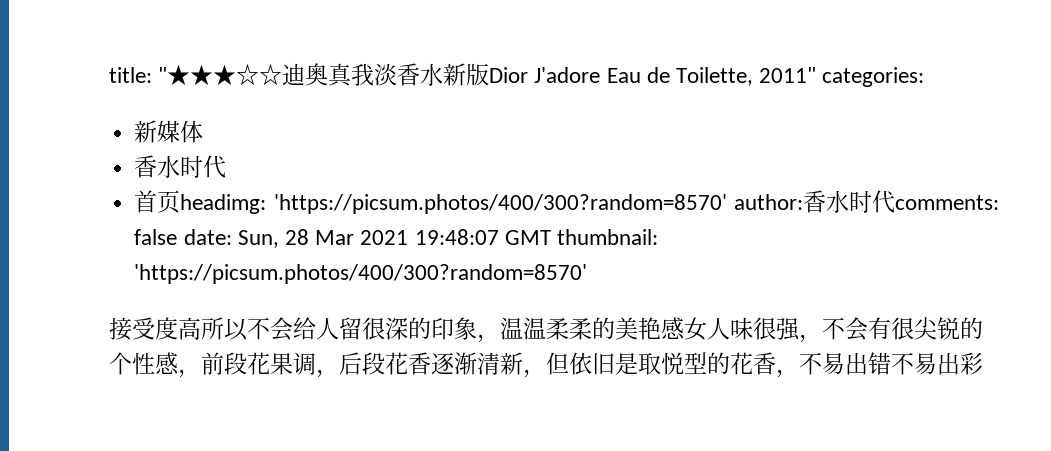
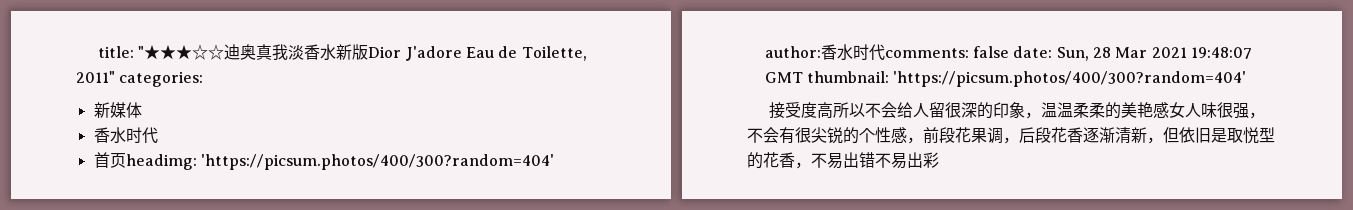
[273,194,727,214] 'https://picsum.photos/400/300?random=8570' -> [200,154,554,170] 'https://picsum.photos/400/300?random=404'
[134,264,588,284] 'https://picsum.photos/400/300?random=8570' -> [893,71,1247,87] 'https://picsum.photos/400/300?random=404'

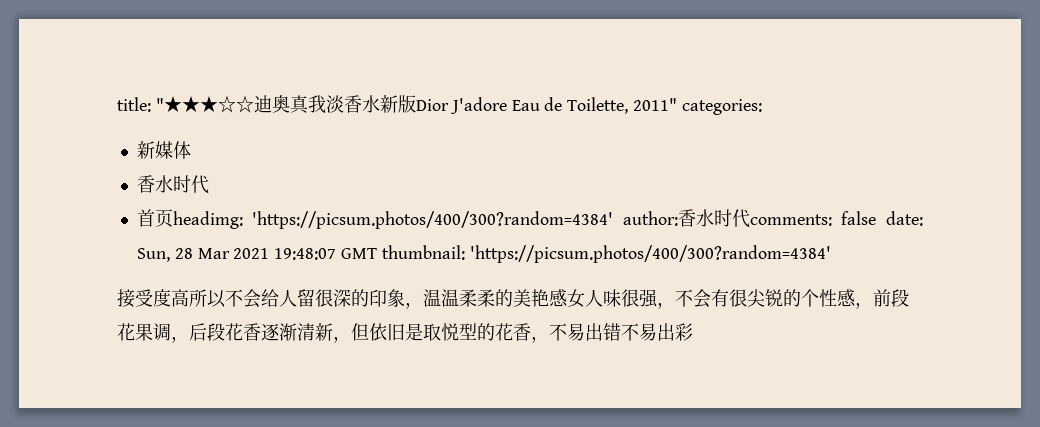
[200,154,554,170] 'https://picsum.photos/400/300?random=404' -> [252,211,614,229] 'https://picsum.photos/400/300?random=4384'
[893,71,1247,87] 'https://picsum.photos/400/300?random=404' -> [469,245,831,263] 'https://picsum.photos/400/300?random=4384'

